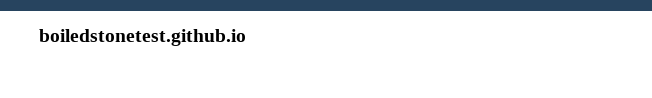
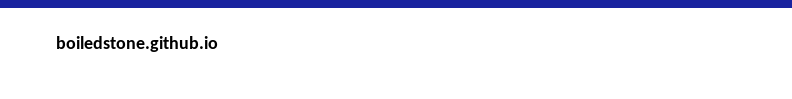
[39,29,246,46] boiledstonetest.github.io -> [56,36,218,52] boiledstone.github.io

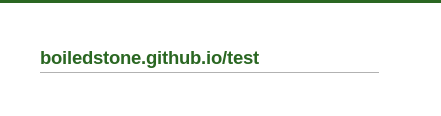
[56,36,218,52] boiledstone.github.io -> [40,51,259,68] boiledstone.github.io/test

